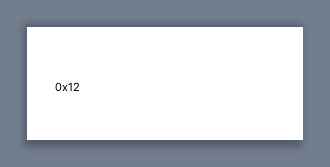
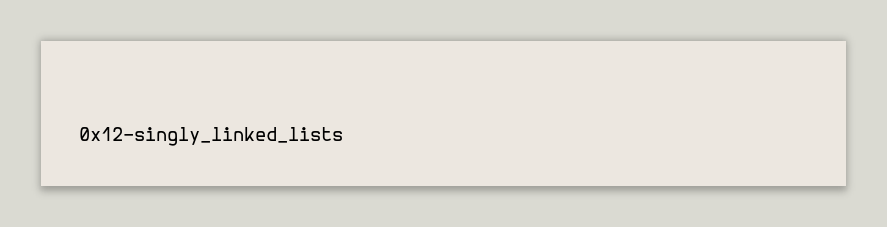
[55,82,80,92] 0x12 -> [79,127,343,146] 0x12-singly_linked_lists

